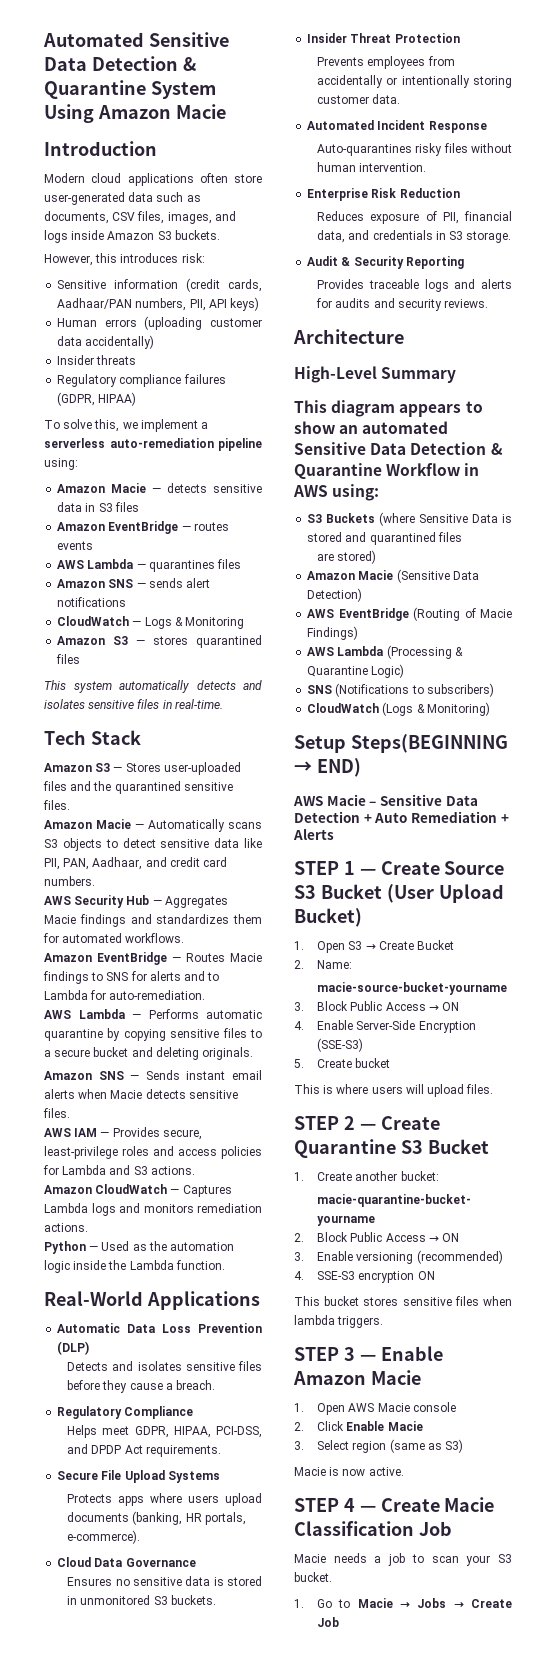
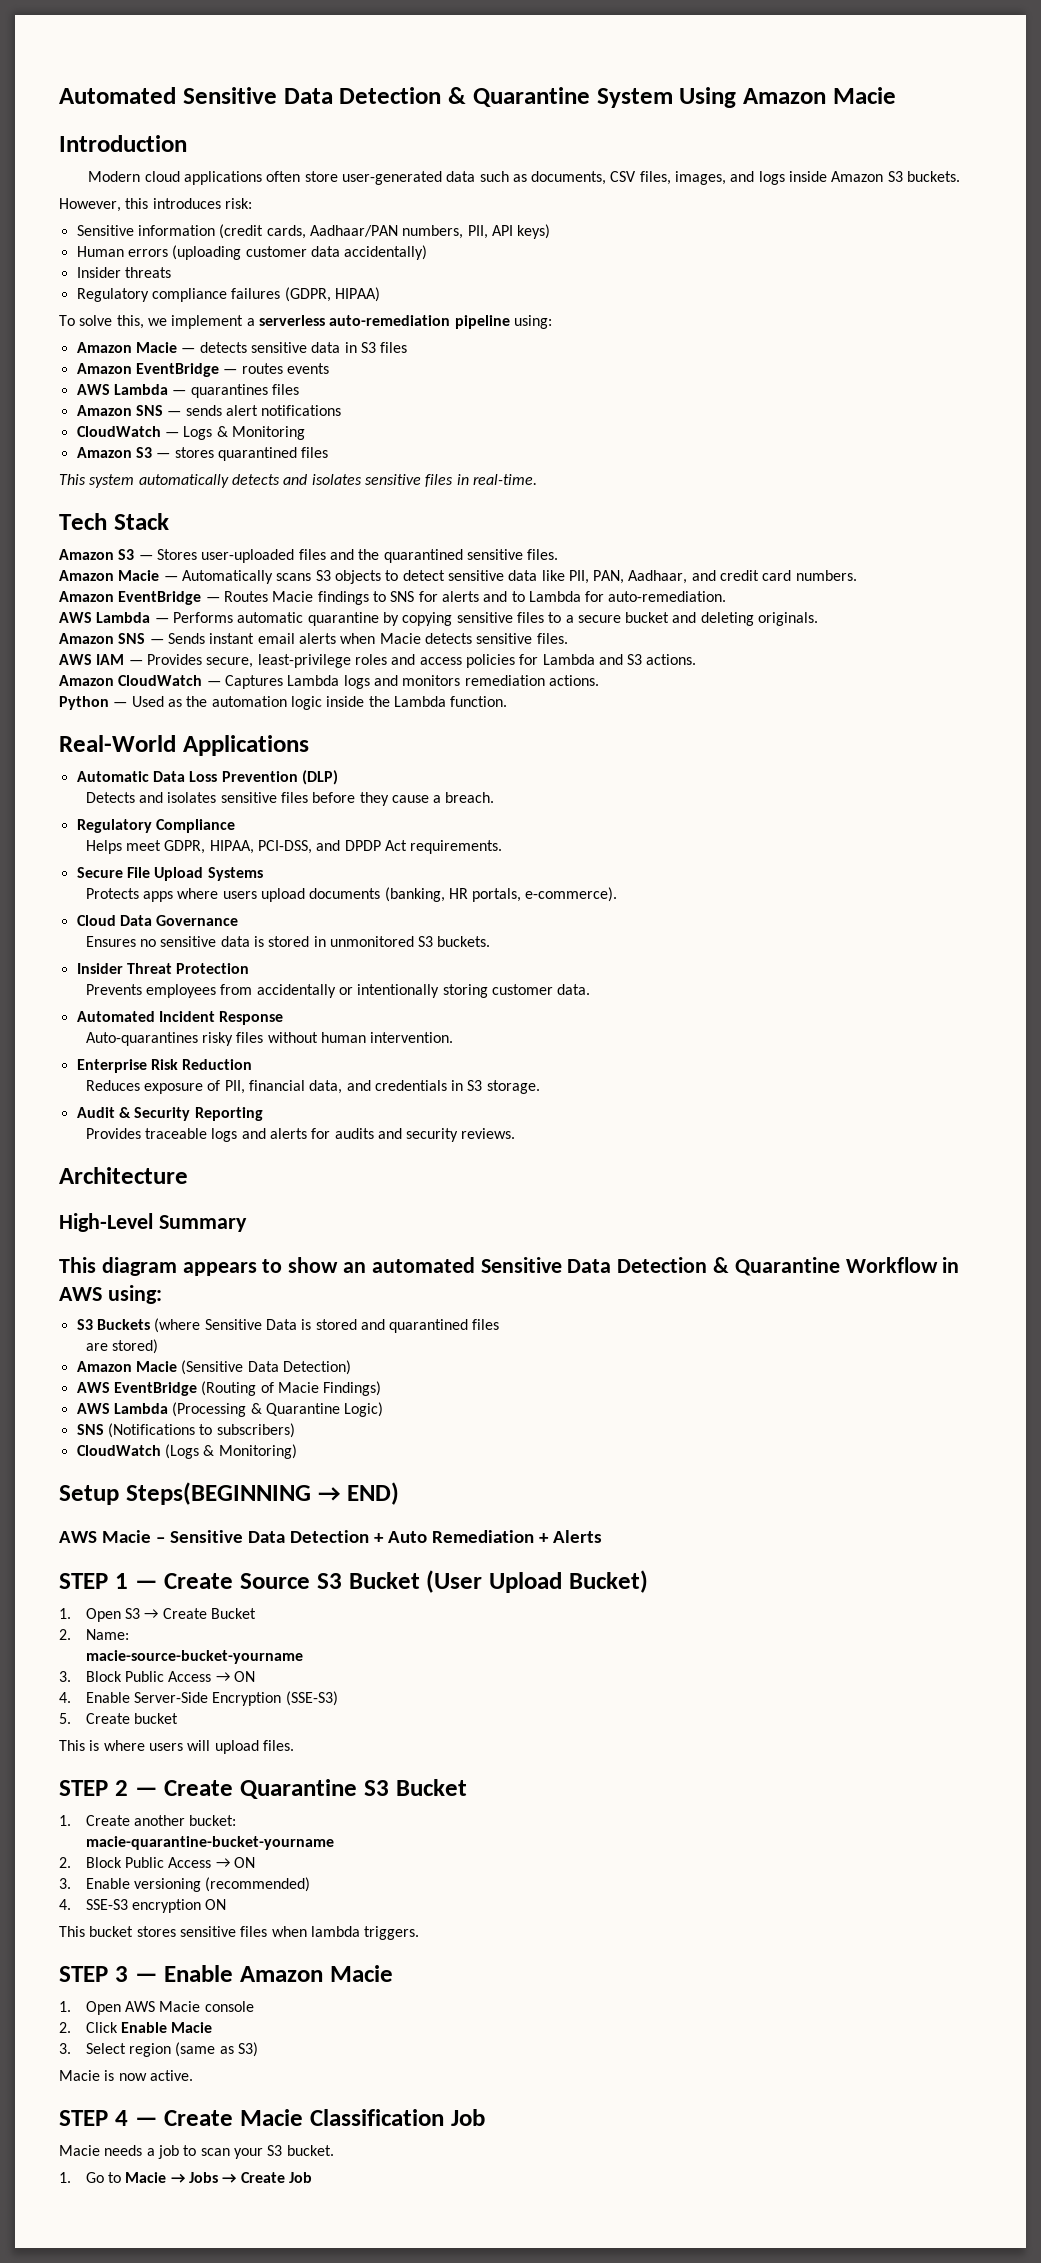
[44,895,228,908] [44,914,262,927] [43,933,185,943] // AWS Security Hub — Aggregates Macie findings and standardizes them for automated workflows. -> (857, 575) none

